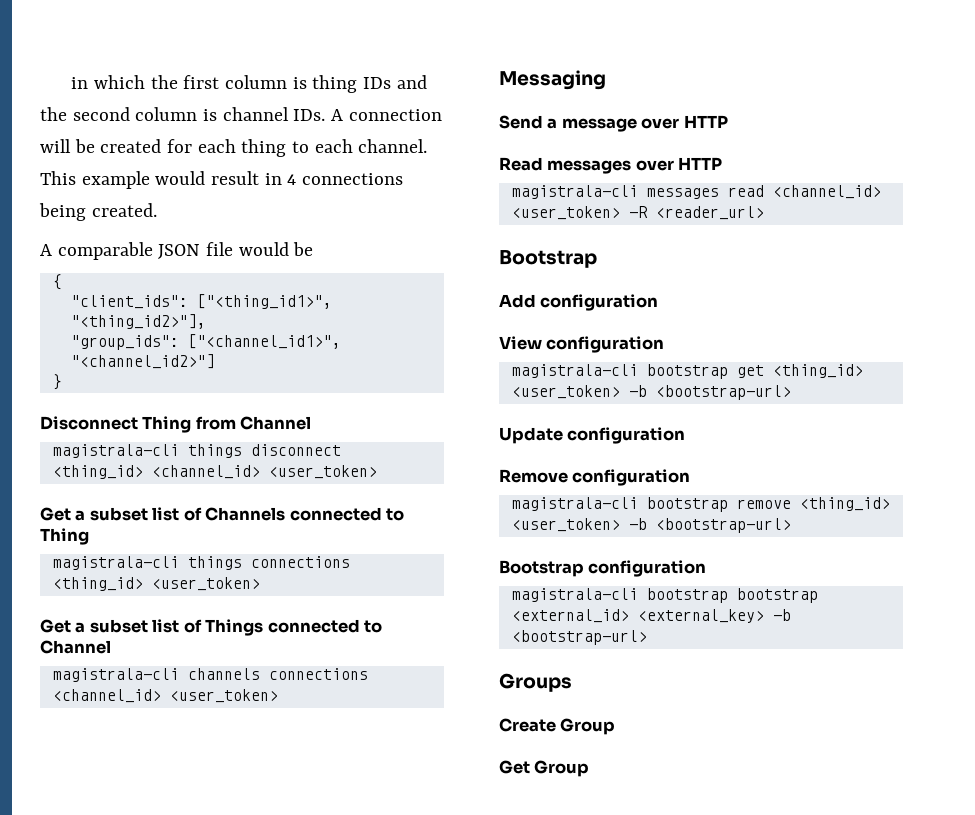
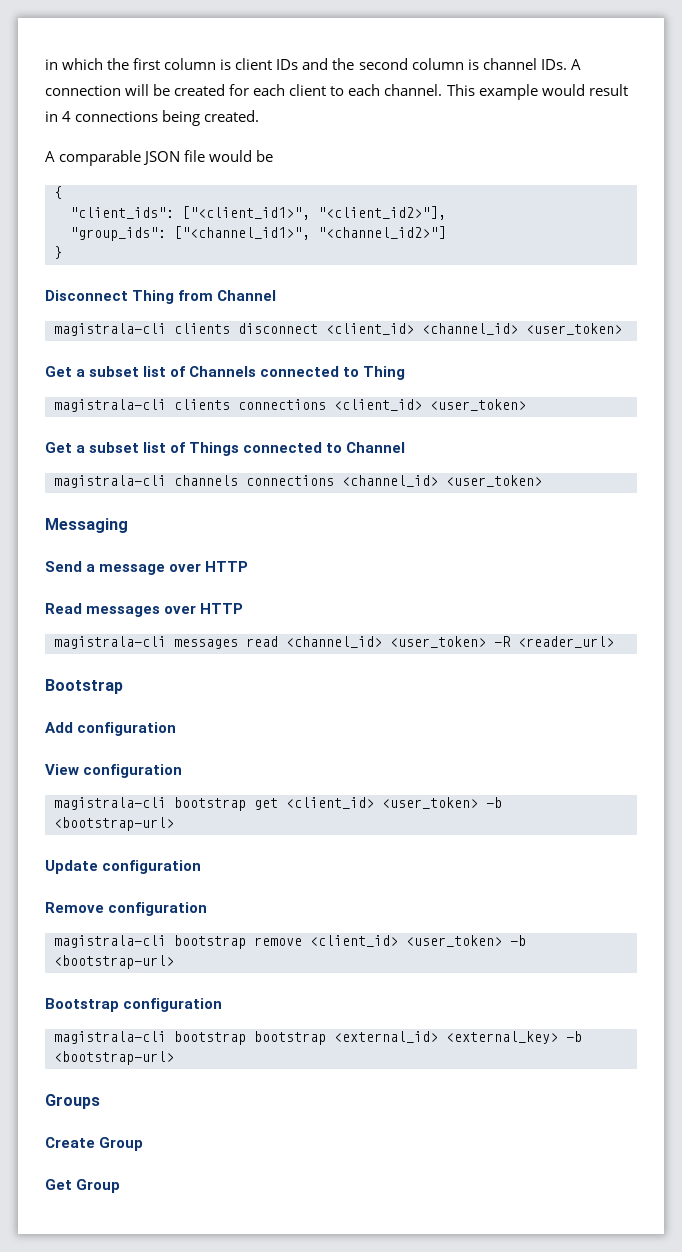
[312,75,358,93] thing -> [235,58,273,70] client
[241,139,287,157] thing -> [289,84,327,96] client
[196,294,332,309] [70,314,206,329] ["<thing_id1>", "<thing_id2>"], -> [182,206,446,220] ["<client_id1>", "<client_id2>"],
[187,444,341,458] [52,465,143,479] things disconnect <thing_id> -> [174,323,414,335] clients disconnect <client_id>
[187,556,350,570] [52,577,143,591] things connections <thing_id> -> [174,399,422,411] clients connections <client_id>
[772,364,863,378] <thing_id> -> [286,797,374,809] <client_id>
[799,497,890,511] <thing_id> -> [310,935,398,947] <client_id>

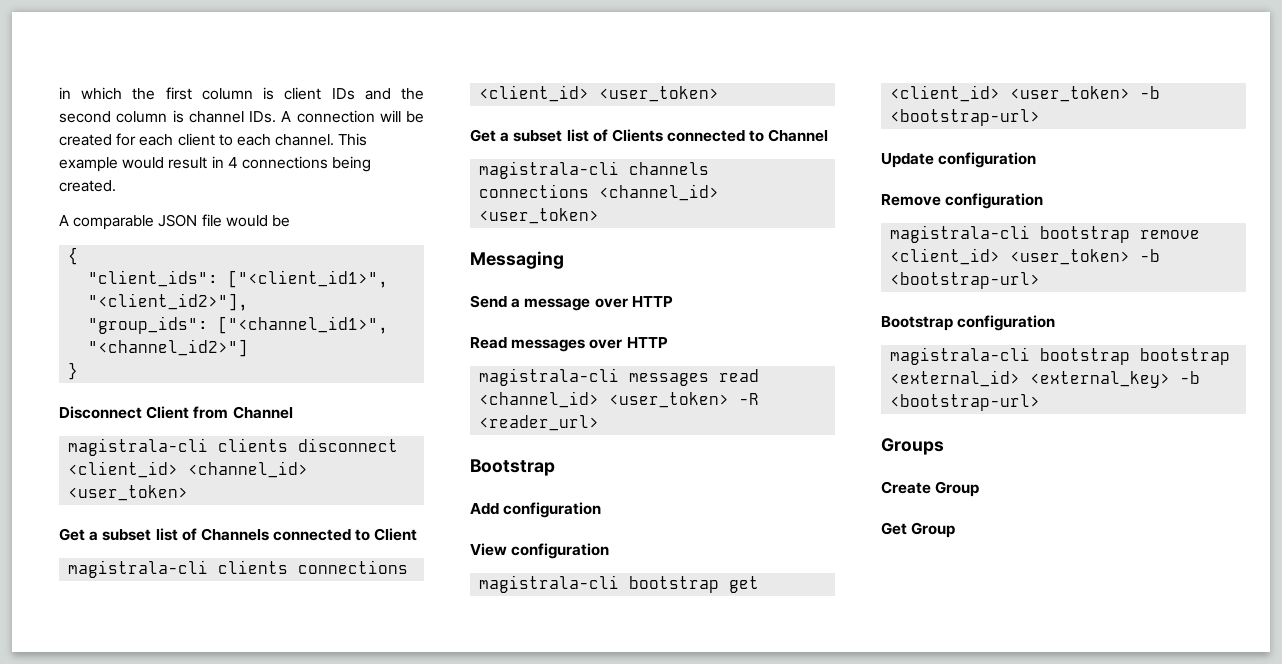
[132,290,175,304] Thing -> [146,406,190,419] Client
[363,366,406,380] Thing -> [374,528,418,541] Client
[189,442,240,456] Things -> [611,129,663,142] Clients

